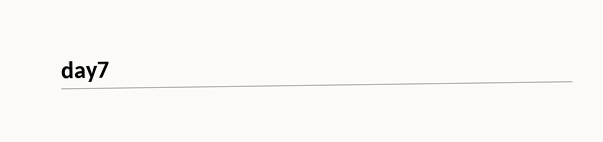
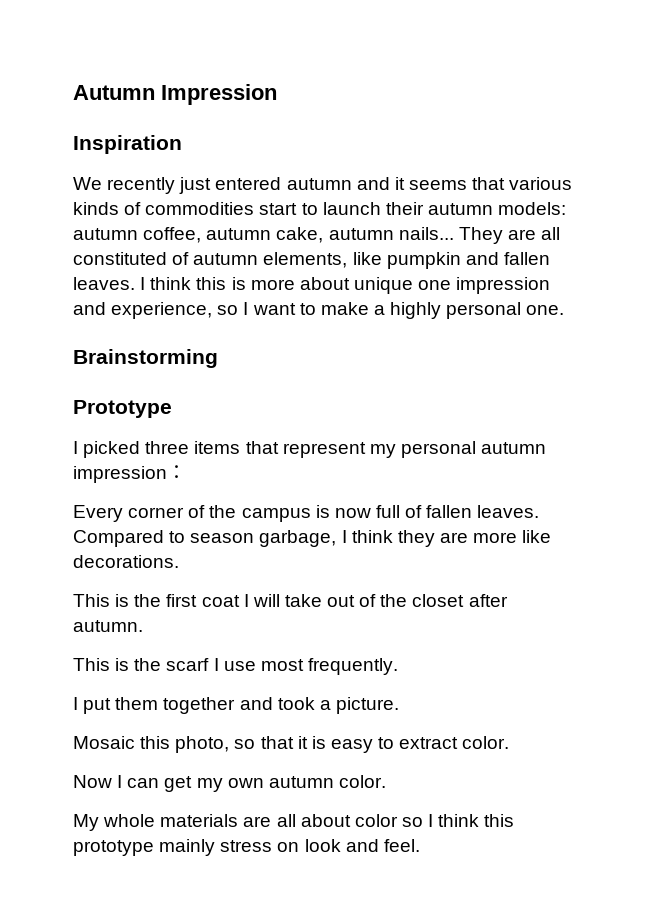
[60,60,110,83] day7 -> [73,84,277,105] [73,135,182,154] [73,177,573,194] [73,202,567,215] [73,227,561,244] [73,252,550,269] [73,277,551,294] [73,302,565,319] [73,349,218,368] [73,400,172,418] [73,441,547,458] [73,465,186,483] [73,505,540,522] [73,530,552,547] [73,555,179,568] [73,594,508,607] [73,620,143,632] [73,658,398,675] [73,697,399,714] [73,736,510,753] [73,775,386,792] [73,814,515,831] [73,839,420,856] Autumn Impression // Inspiration // We recently just entered autumn and it seems that various kinds of commodities start to launch their autumn models: autumn coffee, autumn cake, autumn nails... They are all constituted of autumn elements, like pumpkin and fallen leaves. I think this is more about unique one impression and experience, so I want to make a highly personal one. // Brainstorming // Prototype // I picked three items that represent my personal autumn impression： // Every corner of the campus is now full of fallen leaves. Compared to season garbage, I think they are more like decorations. // This is the first coat I will take out of the closet after autumn. // This is the scarf I use most frequently. // I put them together and took a picture. // Mosaic this photo, so that it is easy to extract color. // Now I can get my own autumn color. // My whole materials are all about color so I think this prototype mainly stress on look and feel.

